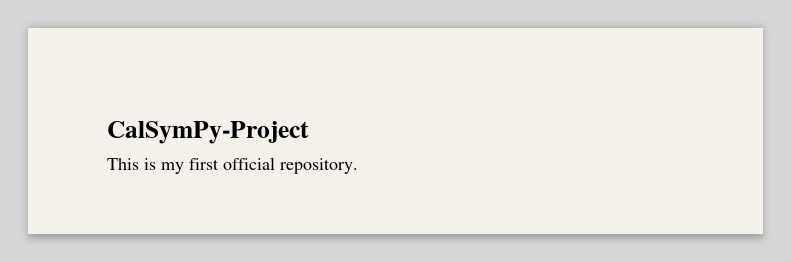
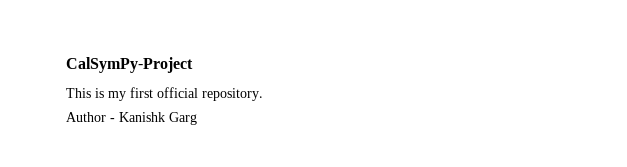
(358, 166) none -> [66,112,197,125] // Author - Kanishk Garg

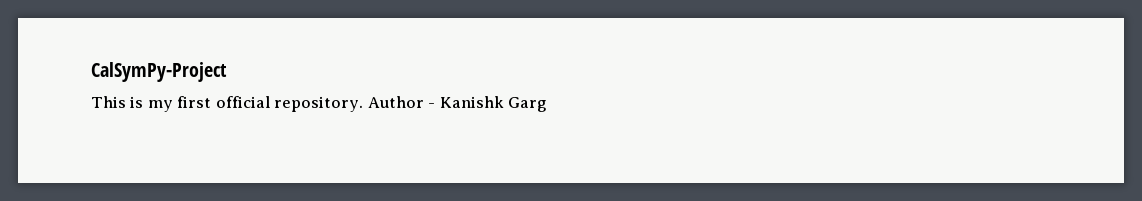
(263, 94) // -> (364, 104) none

